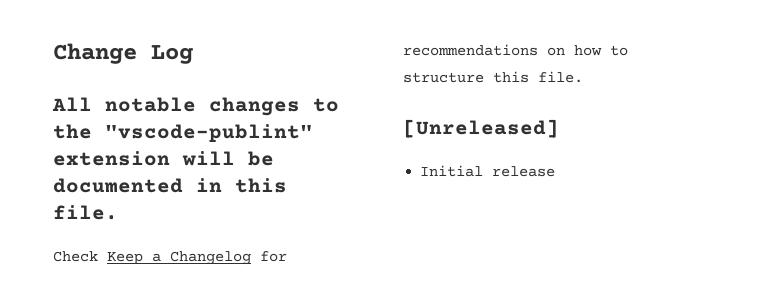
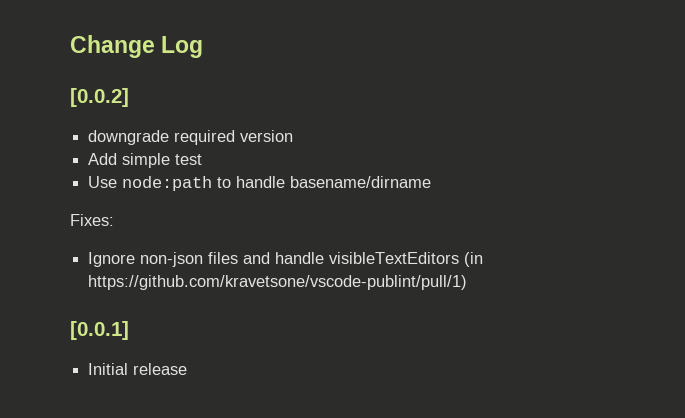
[52,97,339,116] [53,124,313,142] [53,151,274,166] [53,178,287,193] [53,205,118,220] [53,251,287,265] [403,44,628,56] [403,71,583,83] [403,119,559,138] All notable changes to the "vscode-publint" extension will be documented in this file. // Check Keep a Changelog for recommendations on how to structure this file. // [Unreleased] -> [70,88,129,107] [88,130,294,145] [88,153,203,168] [88,176,432,191] [70,214,114,226] [88,252,484,267] [88,275,468,290] [70,321,129,340] [0.0.2] // downgrade required version // Add simple test // Use node:path to handle basename/dirname // Fixes: // Ignore non-json files and handle visibleTextEditors (in https://github.com/kravetsone/vscode-publint/pull/1) // [0.0.1]

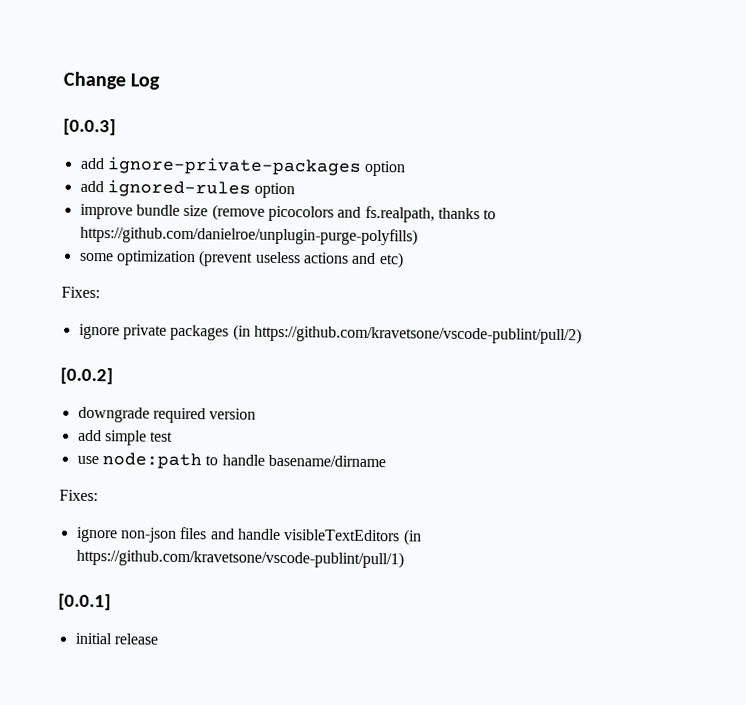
(204, 47) none -> [63,118,116,136] [79,157,407,177] [79,180,296,199] [79,203,497,223] [79,225,418,246] [78,250,404,269] [61,286,100,299] [78,323,582,345] // [0.0.3] // add ignore-private-packages option // add ignored-rules option // improve bundle size (remove picocolors and fs.realpath, thanks to https://github.com/danielroe/unplugin-purge-polyfills) // some optimization (prevent useless actions and etc) // Fixes: // ignore private packages (in https://github.com/kravetsone/vscode-publint/pull/2)
[88,153,118,165] Add -> [77,429,102,442] add
[88,176,118,188] Use -> [76,455,99,465] use
[88,252,136,267] Ignore -> [75,526,118,543] ignore
[88,363,129,375] Initial -> [74,632,112,645] initial

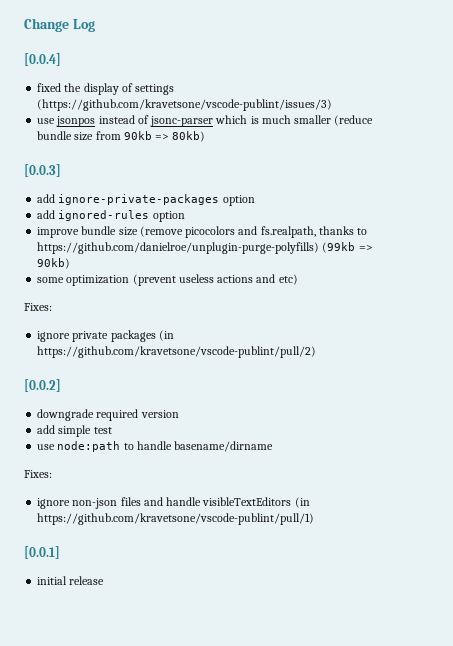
(161, 81) none -> [24,53,61,66] [37,83,175,95] [37,99,333,111] [37,115,374,127] [37,131,206,142] // [0.0.4] // fixed the display of settings (https://github.com/kravetsone/vscode-publint/issues/3) // use jsonpos instead of jsonc-parser which is much smaller (reduce bundle size from 90kb => 80kb)
(418, 235) none -> [322,242,373,253] [37,258,71,269] (99kb => 90kb)

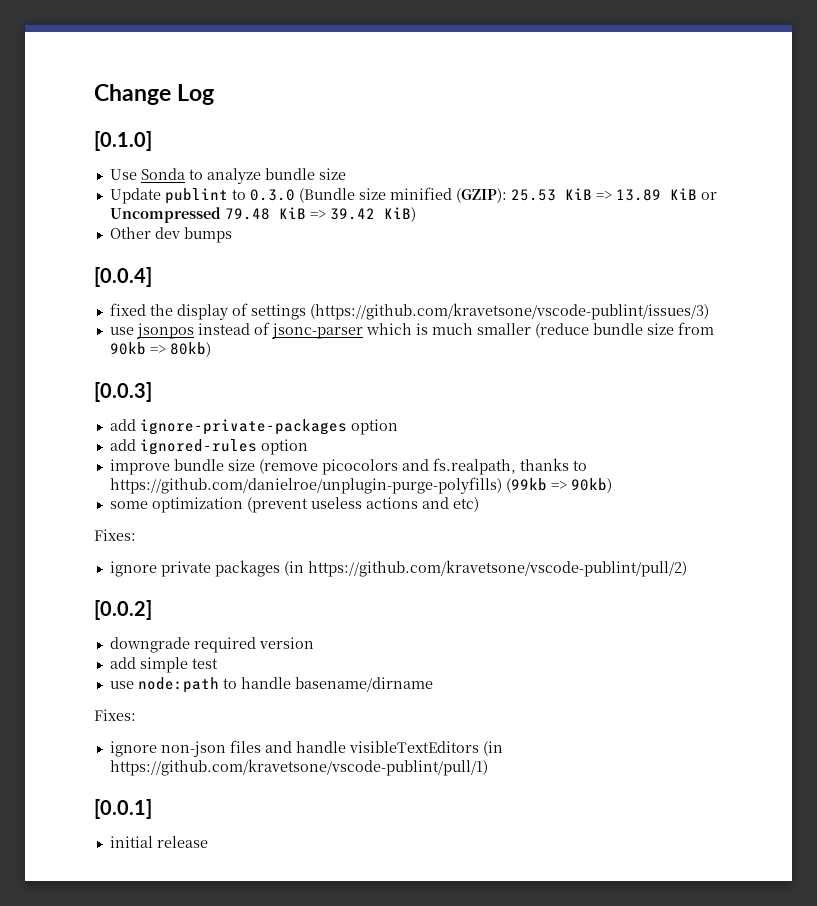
(95, 25) none -> [94,131,152,151] [109,168,346,184] [109,187,717,204] [109,207,416,223] [109,227,232,243] // [0.1.0] // Use Sonda to analyze bundle size // Update publint to 0.3.0 (Bundle size minified (GZIP): 25.53 KiB => 13.89 KiB or Uncompressed 79.48 KiB => 39.42 KiB) // Other dev bumps

